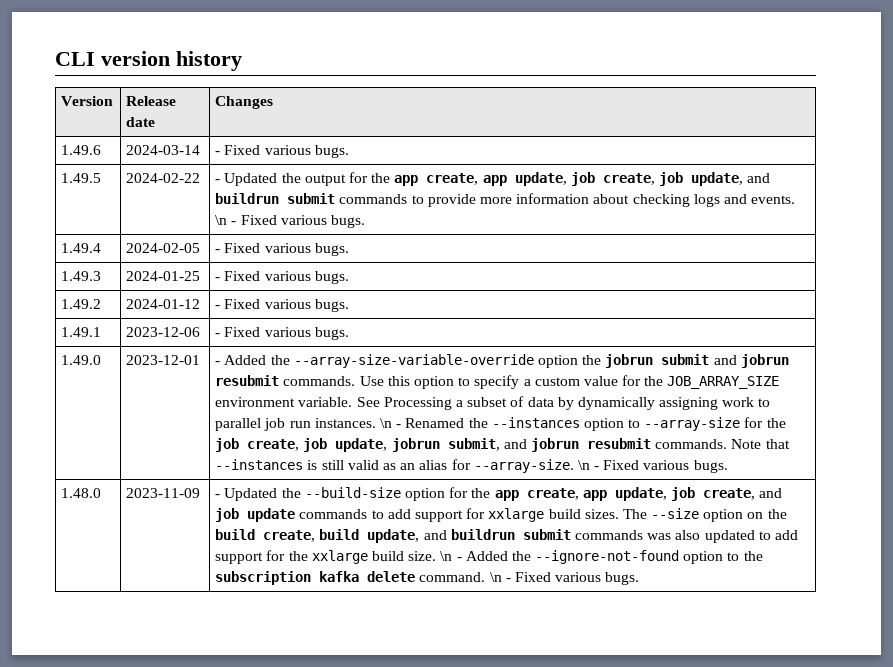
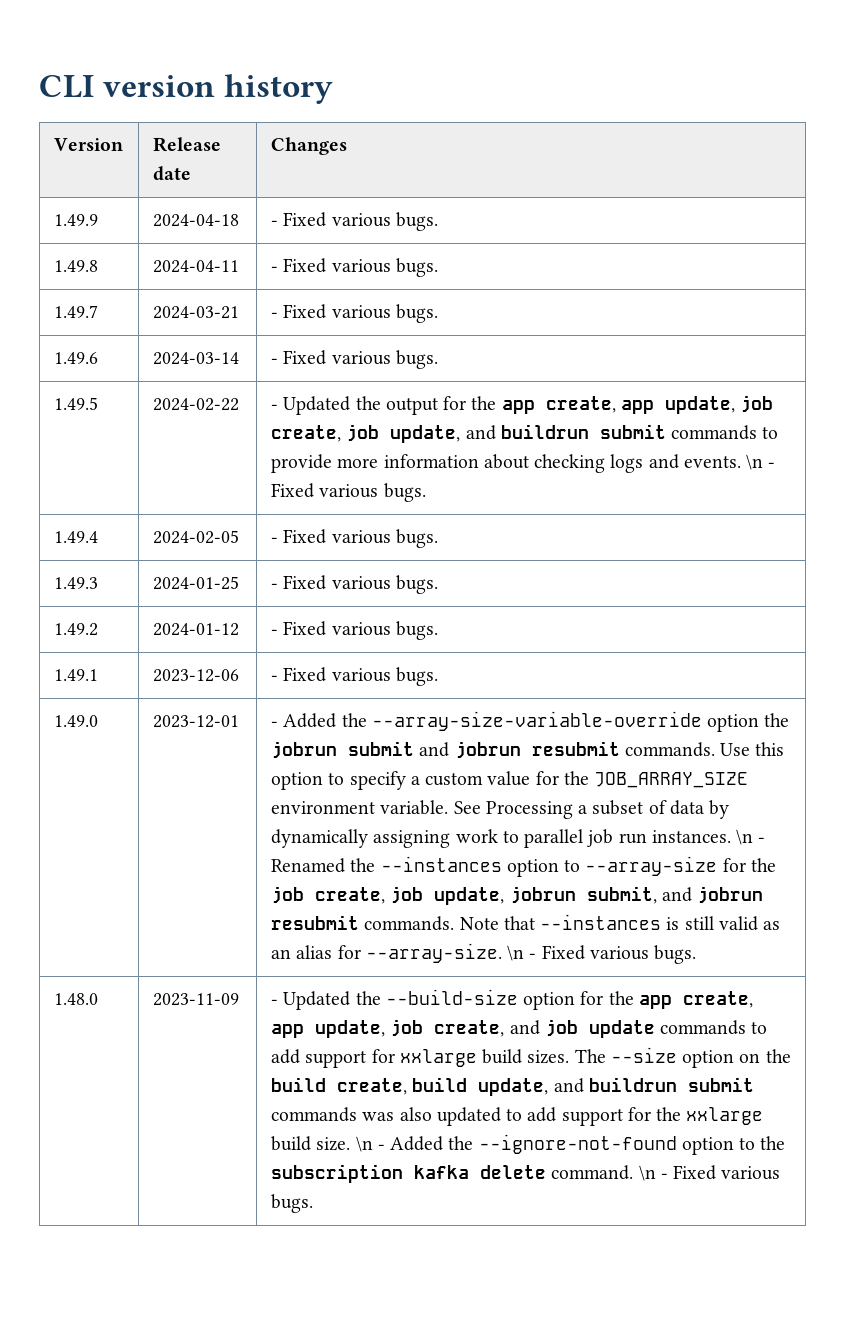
(274, 102) none -> [53,214,98,226] [152,214,239,227] [270,212,438,231] [53,260,98,272] [152,260,239,273] [270,258,438,277] [53,305,98,318] [152,306,239,319] [270,304,438,323] // 1.49.9 | 2024-04-18 | - Fixed various bugs. // 1.49.8 | 2024-04-11 | - Fixed various bugs. // 1.49.7 | 2024-03-21 | - Fixed various bugs.

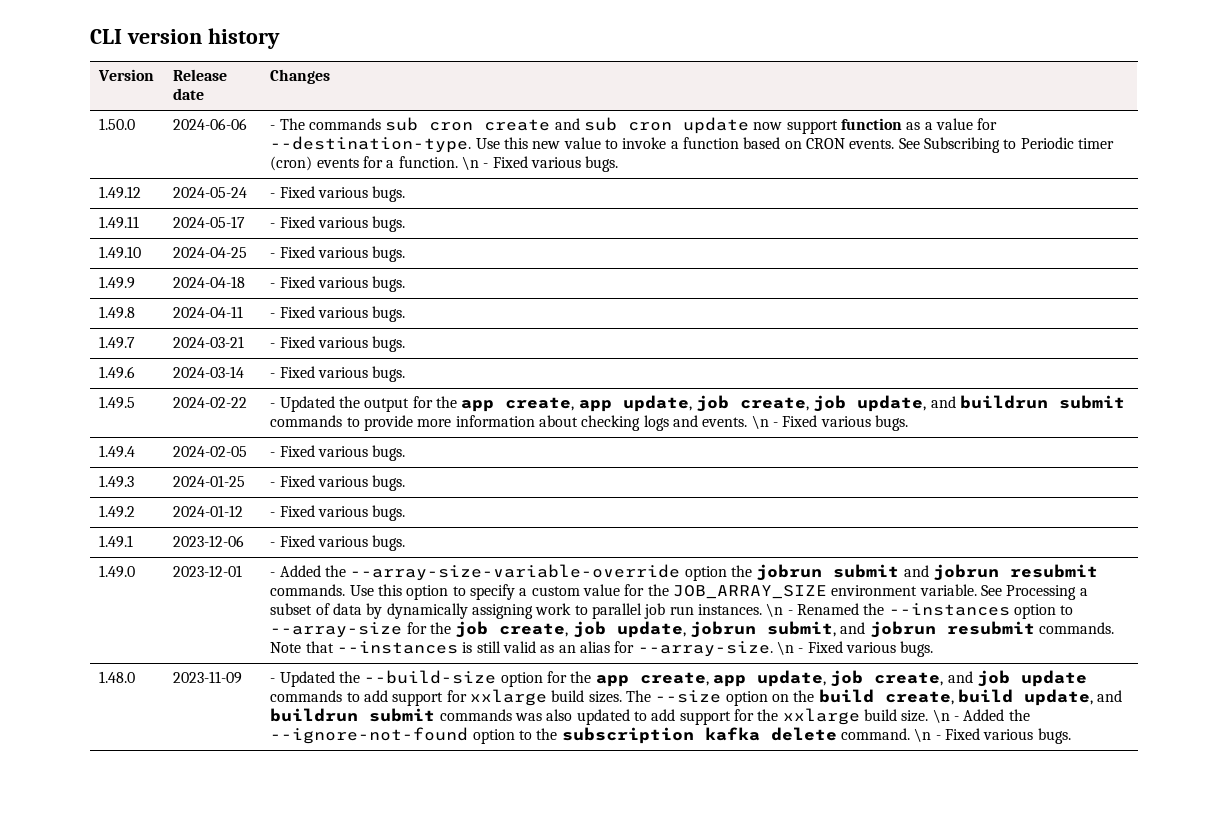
(347, 146) none -> [99,118,136,130] [173,118,248,130] [270,117,998,134] [270,136,1114,153] [270,156,619,172] [99,186,142,199] [173,187,248,198] [270,186,406,202] [99,216,140,229] [173,216,246,228] [270,216,406,232] [99,246,142,259] [173,247,248,258] [270,246,406,262] // 1.50.0 | 2024-06-06 | - The commands sub cron create and sub cron update now support function as a value for --destination-type. Use this new value to invoke a function based on CRON events. See Subscribing to Periodic timer (cron) events for a function. \n - Fixed various bugs. // 1.49.12 | 2024-05-24 | - Fixed various bugs. // 1.49.11 | 2024-05-17 | - Fixed various bugs. // 1.49.10 | 2024-04-25 | - Fixed various bugs.

